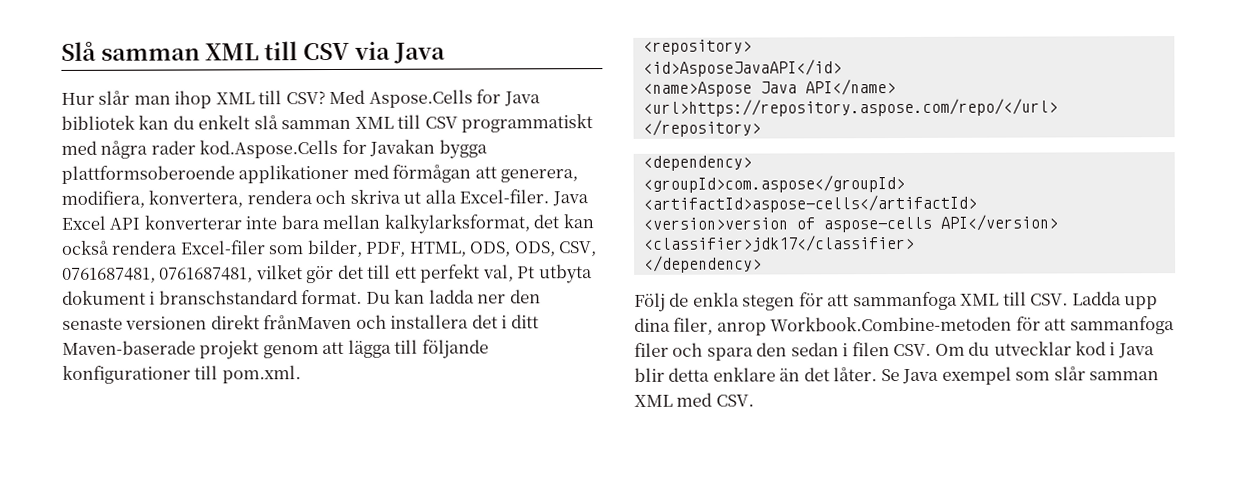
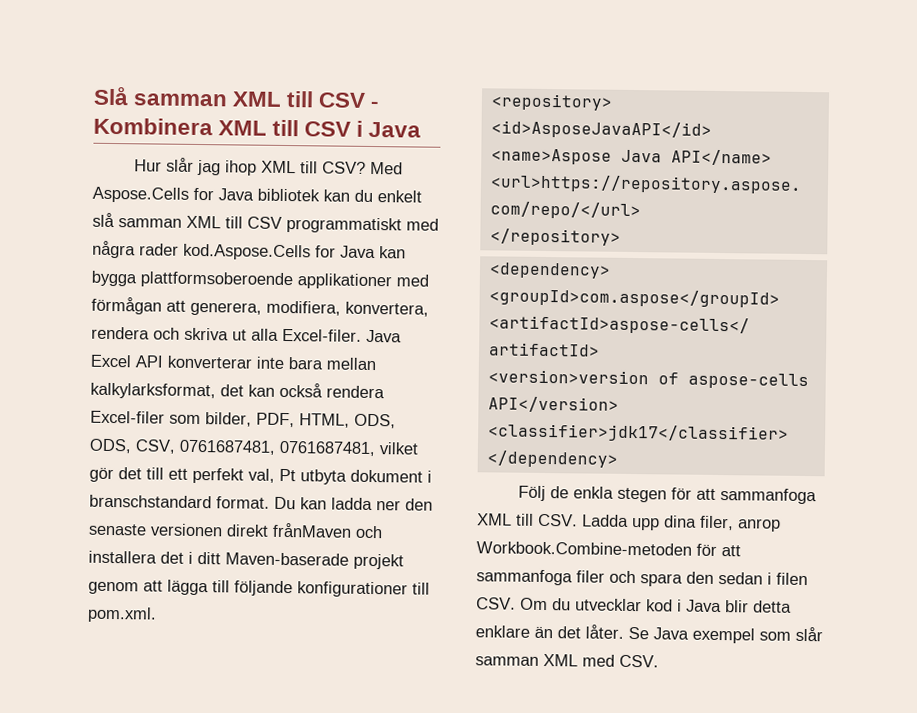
[354,41,392,60] via -> [370,100,380,109] [93,117,364,137] - Kombinera XML till CSV i
[133,95,171,105] man -> [197,159,222,176] jag
[369,139,436,157] Javakan -> [340,245,406,259] Java kan

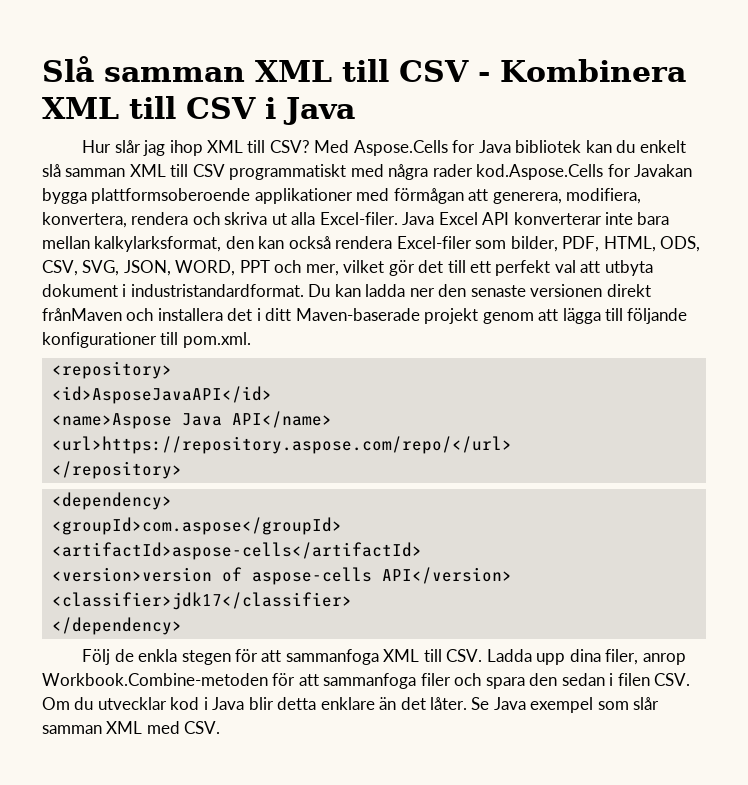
[340,245,406,259] Java kan -> [634,164,693,177] Javakan
[220,384,244,397] det -> [225,236,254,249] den
[89,438,376,457] ODS, CSV, 0761687481, 0761687481, -> [42,260,339,276] CSV, SVG, JSON, WORD, PPT och mer,
[248,468,296,483] val, Pt -> [554,260,601,273] val att
[89,494,270,509] branschstandard format. -> [130,284,304,297] industristandardformat.

